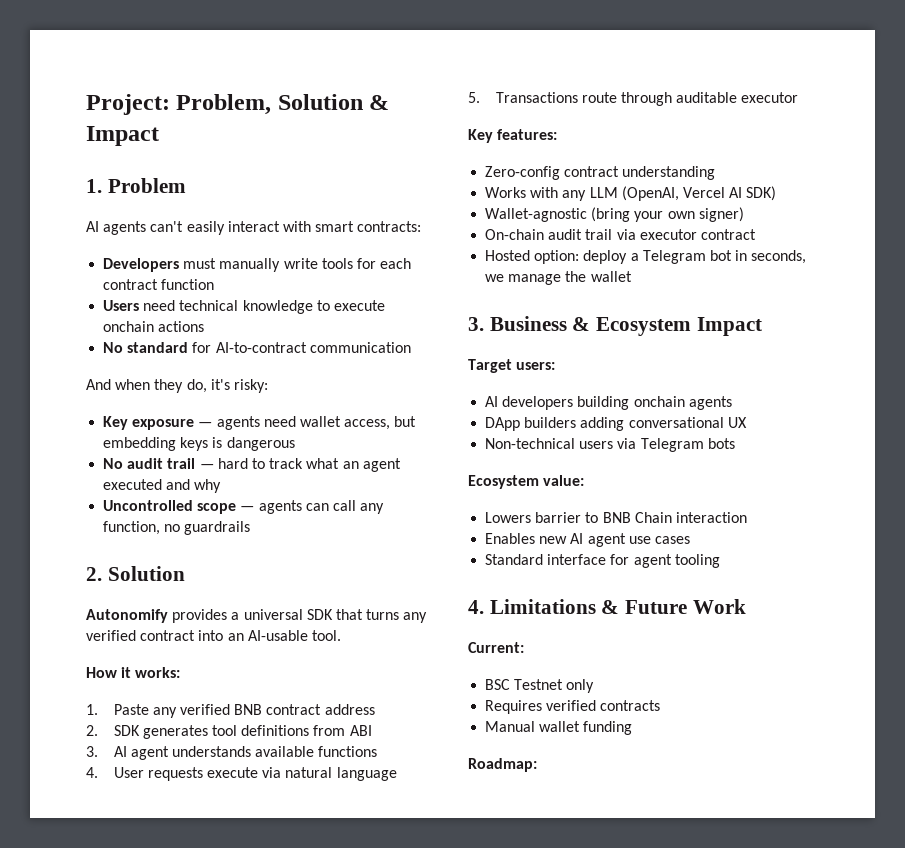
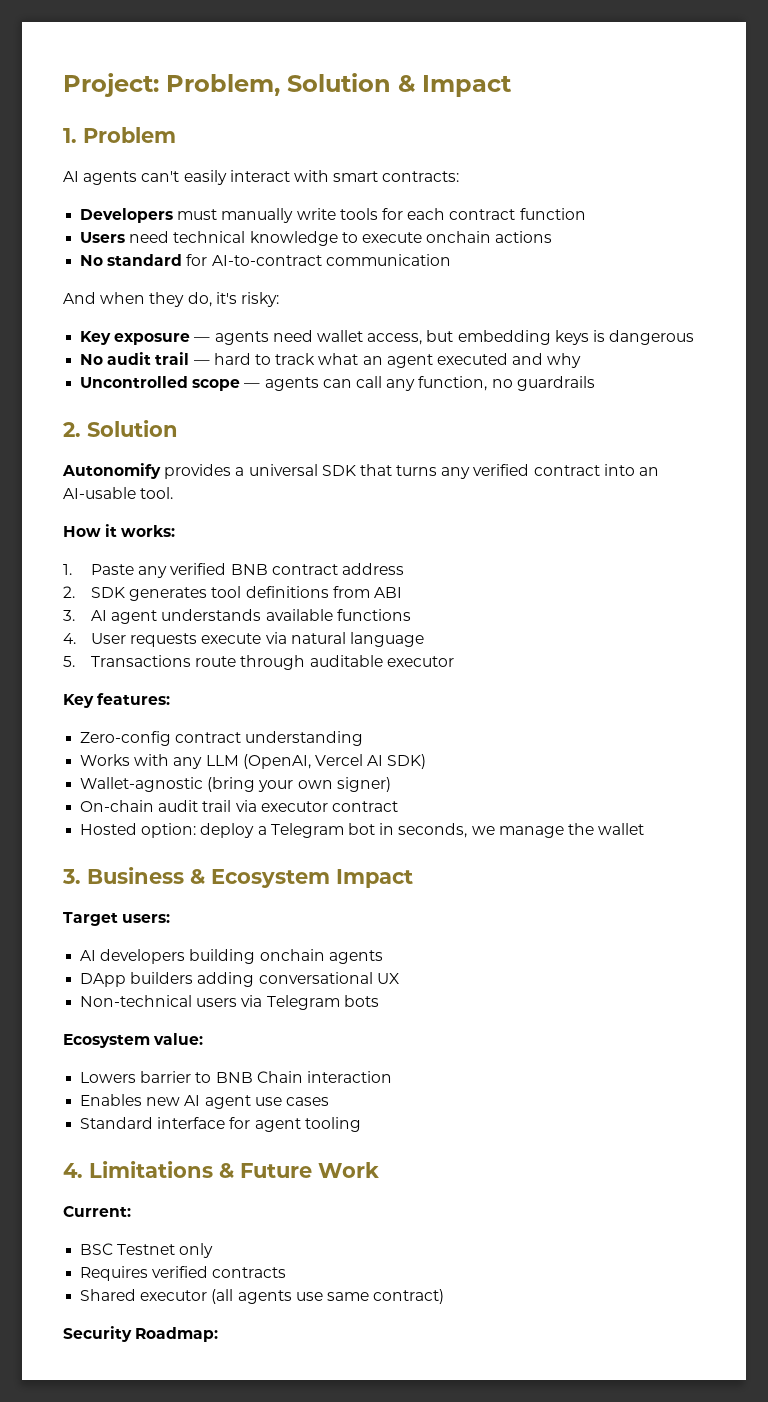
[485,721,633,735] Manual wallet funding // -> [80,1289,445,1304] [63,1326,132,1342] Shared executor (all agents use same contract) // Security

